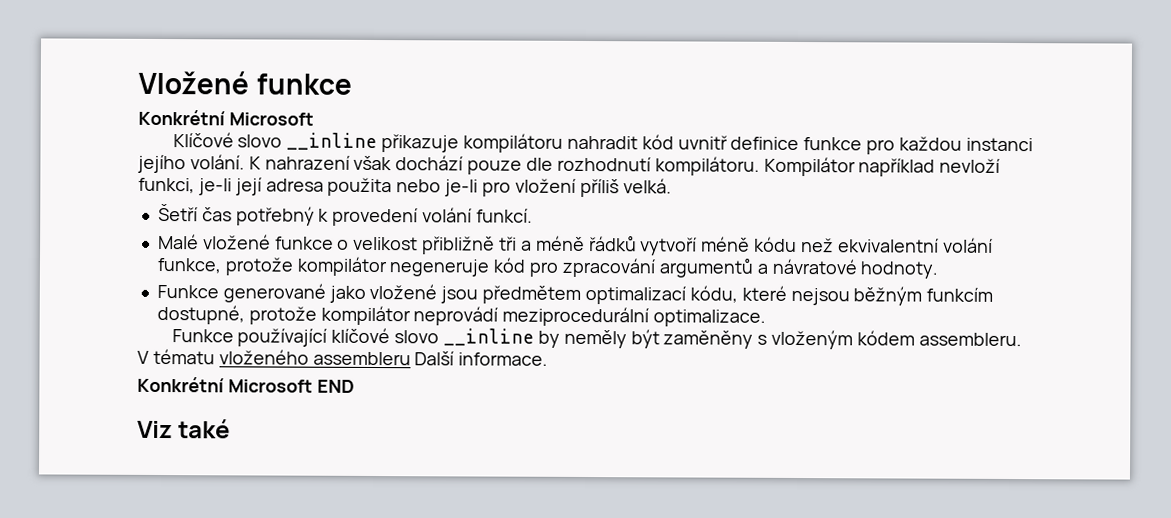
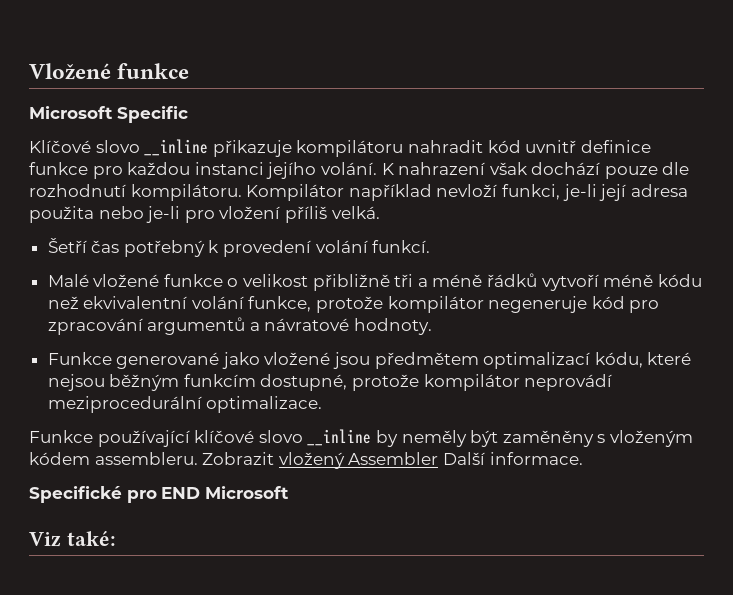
[138,109,314,126] Konkrétní Microsoft -> [29,106,188,123] Microsoft Specific
[137,348,411,366] V tématu vloženého assembleru -> [202,452,439,469] Zobrazit vložený Assembler
[137,376,355,393] Konkrétní Microsoft END -> [29,486,289,503] Specifické pro END Microsoft
[178,419,231,439] také -> [66,531,116,546] také:

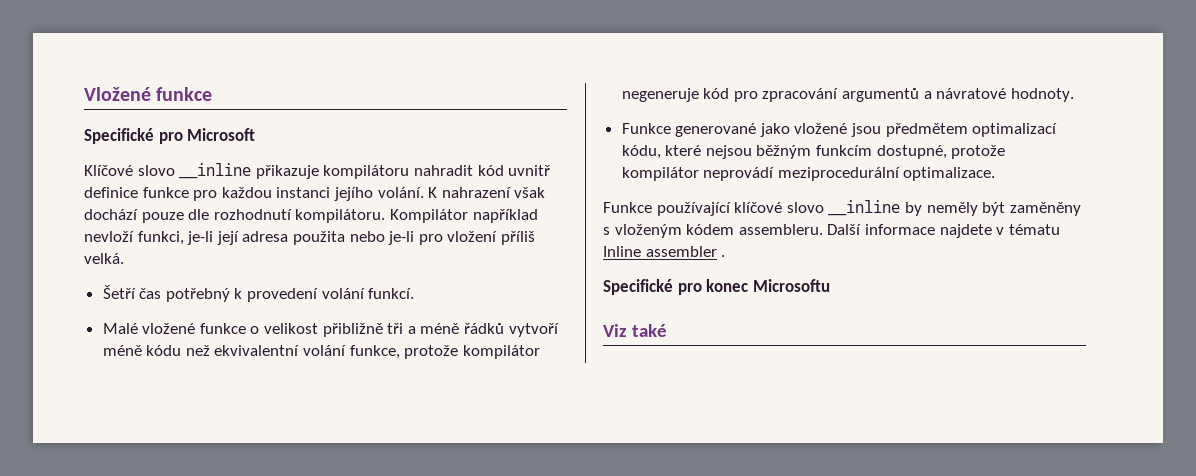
[29,106,188,123] Microsoft Specific -> [84,128,256,144] Specifické pro Microsoft
[202,452,583,469] [29,486,289,503] Zobrazit vložený Assembler Další informace. // Specifické pro END Microsoft -> [827,224,1060,238] [603,246,726,257] [603,279,830,295] Další informace najdete v tématu Inline assembler . // Specifické pro konec Microsoftu
[66,531,116,546] také: -> [631,324,667,337] také

